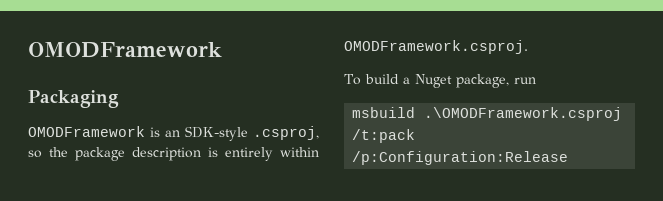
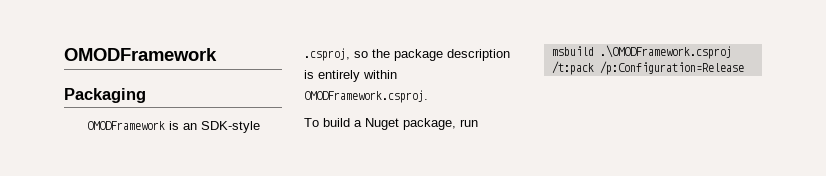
[352,151,569,165] /p:Configuration:Release -> [599,61,744,75] /p:Configuration=Release

